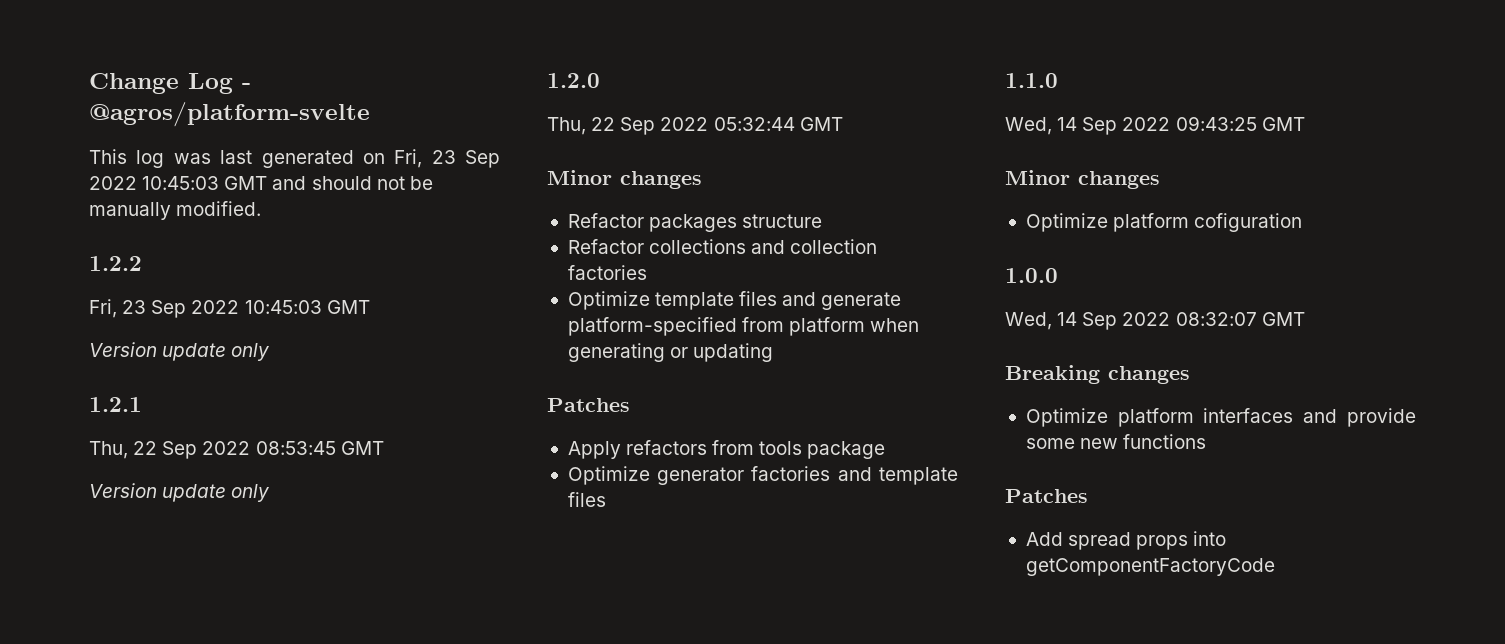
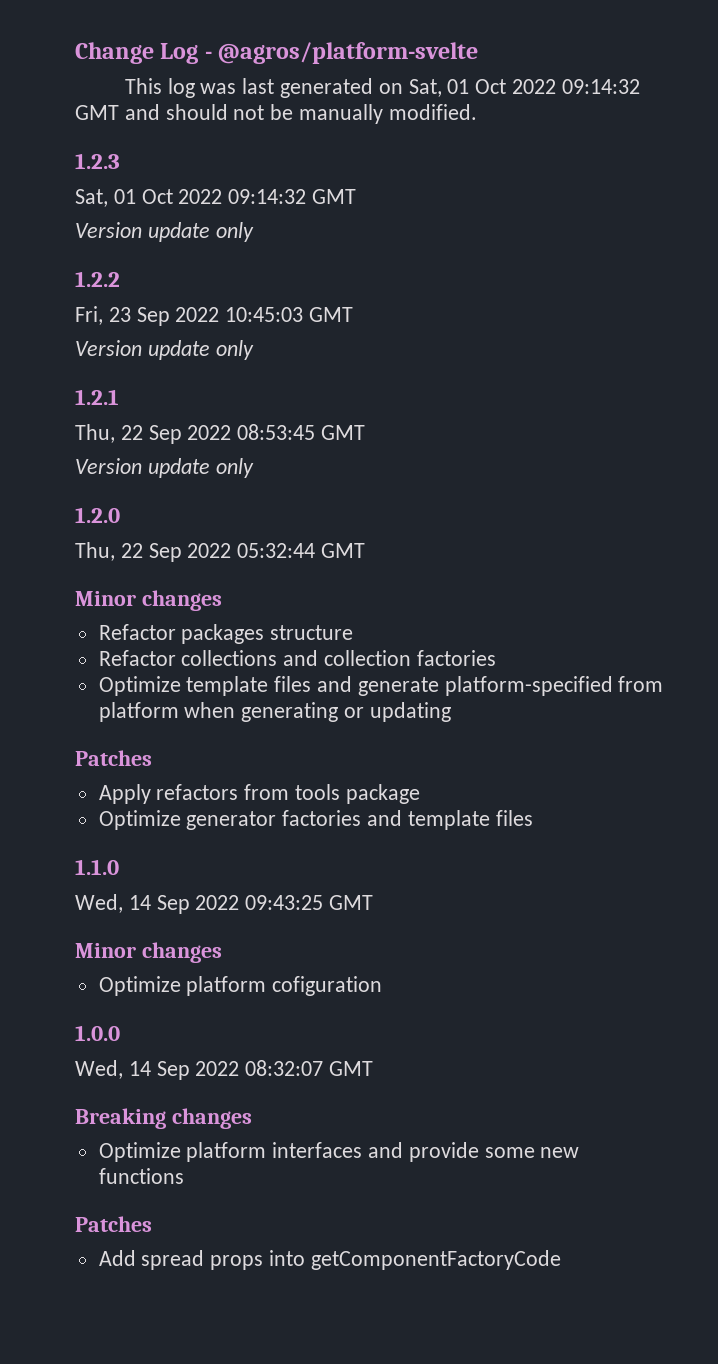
[394,149,500,168] [89,176,220,190] Fri, 23 Sep 2022 10:45:03 -> [408,79,640,97] Sat, 01 Oct 2022 09:14:32
(262, 208) none -> [75,153,120,169] [75,189,357,207] [75,222,254,242] // 1.2.3 // Sat, 01 Oct 2022 09:14:32 GMT // Version update only

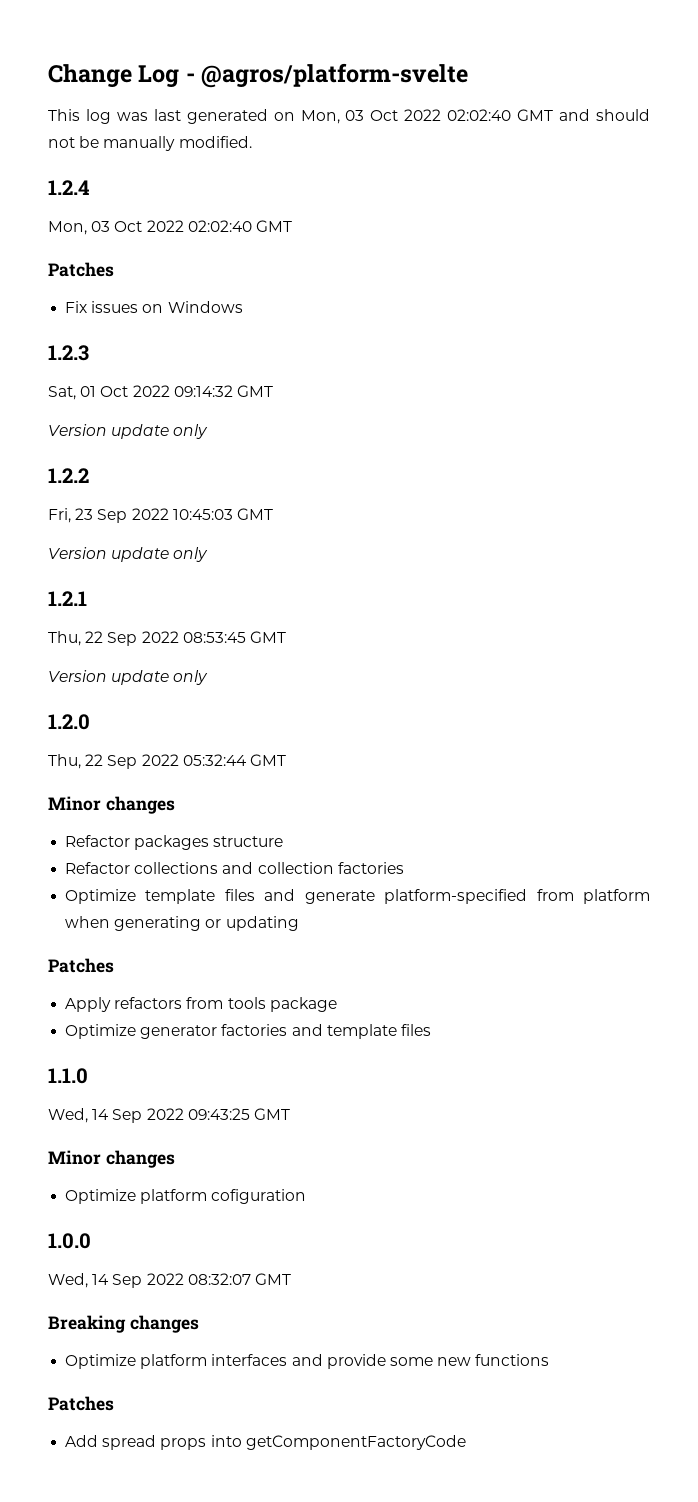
[408,79,640,97] Sat, 01 Oct 2022 09:14:32 -> [300,109,512,124] Mon, 03 Oct 2022 02:02:40
(477, 112) none -> [48,180,90,195] [48,220,292,235] [48,262,114,277] [65,301,243,313] // 1.2.4 // Mon, 03 Oct 2022 02:02:40 GMT // Patches // Fix issues on Windows

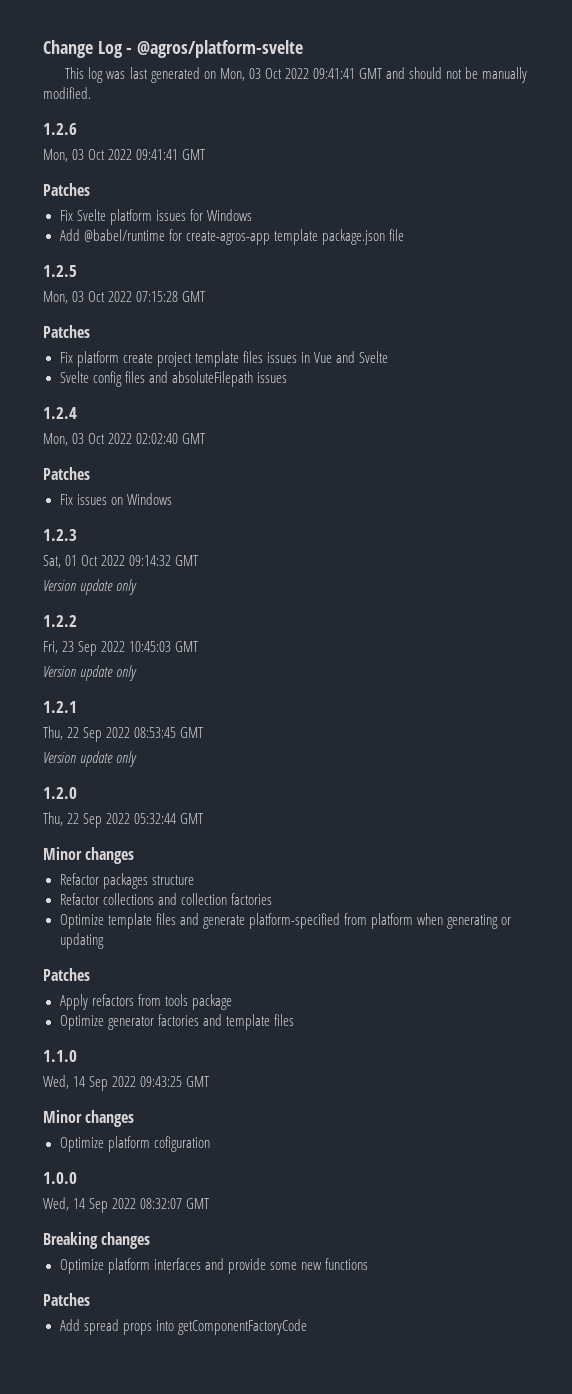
[447,109,512,121] 02:02:40 -> [312,68,355,79] 09:41:41
(252, 142) none -> [43,123,77,135] [43,149,207,162] [43,183,90,196] [59,209,252,225] [59,229,404,245] [43,265,77,277] [43,291,207,304] [43,325,90,338] [59,351,389,367] [59,371,287,387] // 1.2.6 // Mon, 03 Oct 2022 09:41:41 GMT // Patches // Fix Svelte platform issues for Windows // Add @babel/runtime for create-agros-app template package.json file // 1.2.5 // Mon, 03 Oct 2022 07:15:28 GMT // Patches // Fix platform create project template files issues in Vue and Svelte // Svelte config files and absoluteFilepath issues

